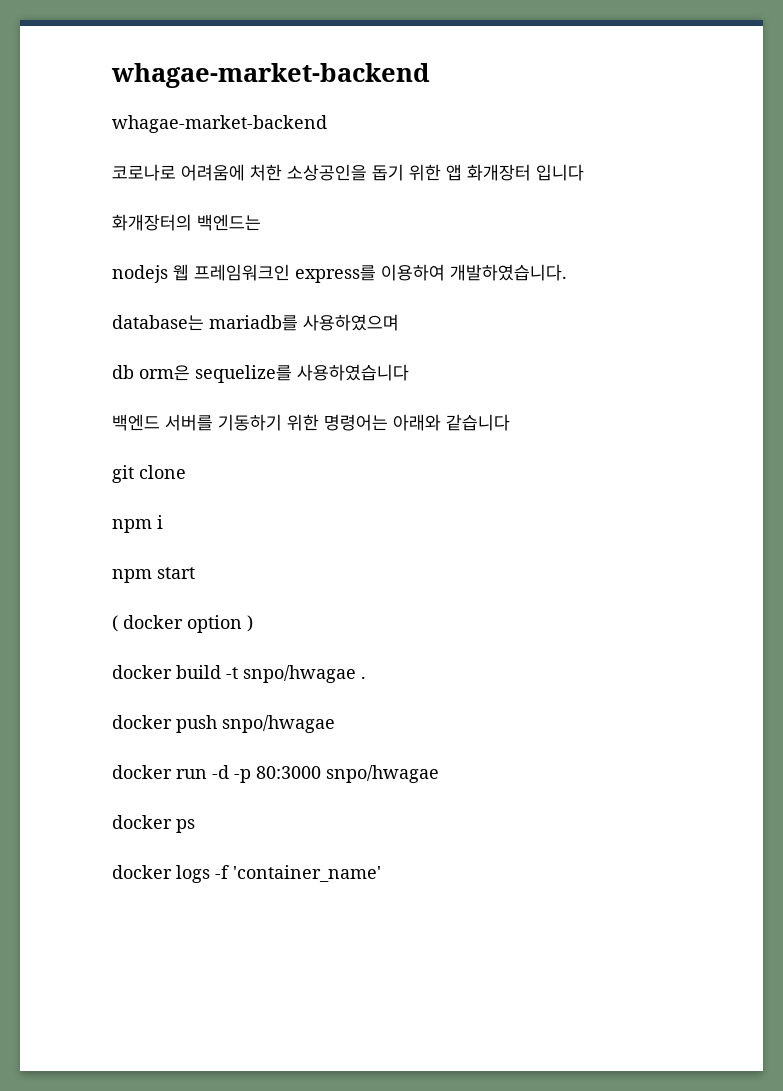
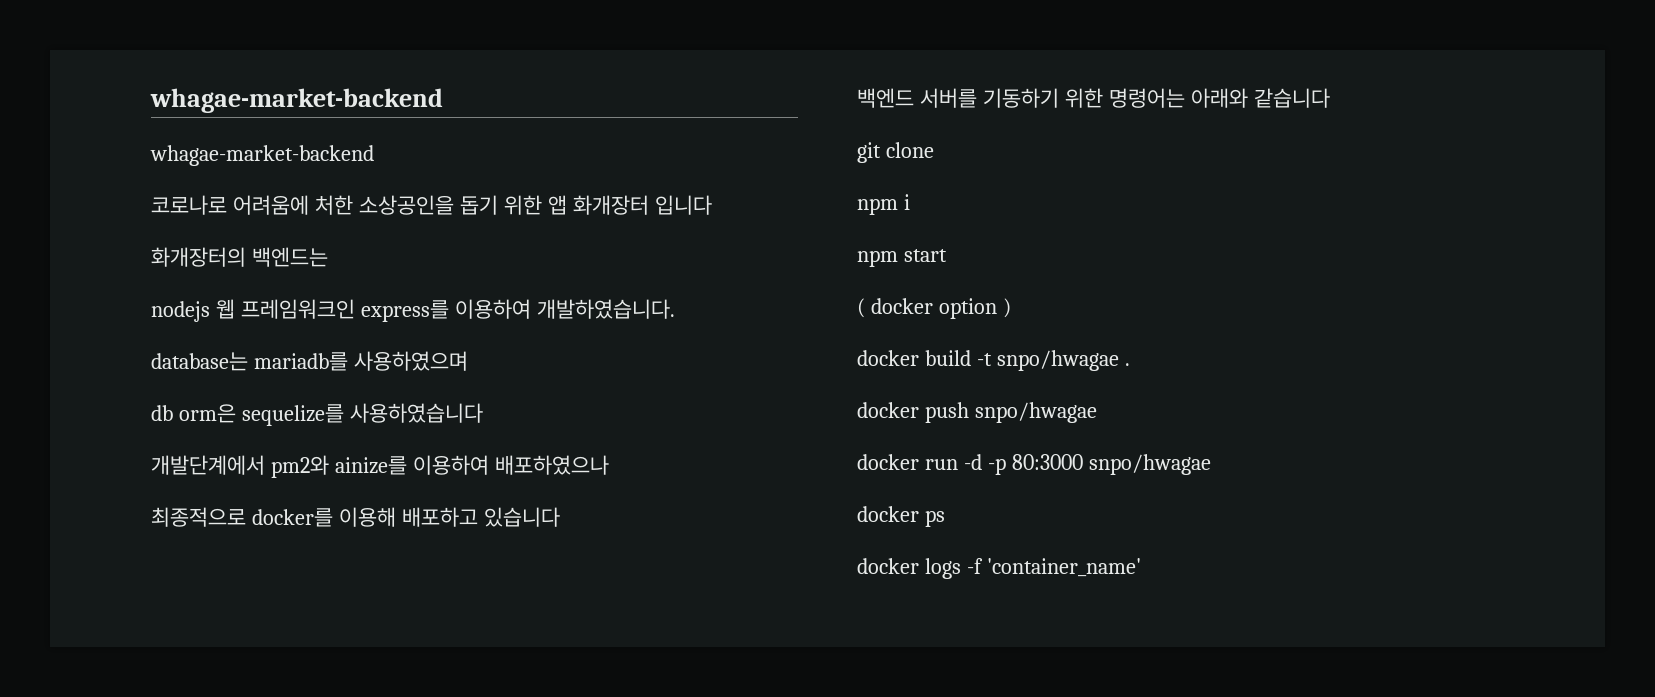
(409, 372) none -> [151,455,609,478] [151,507,560,527] // 개발단계에서 pm2와 ainize를 이용하여 배포하였으나 // 최종적으로 docker를 이용해 배포하고 있습니다

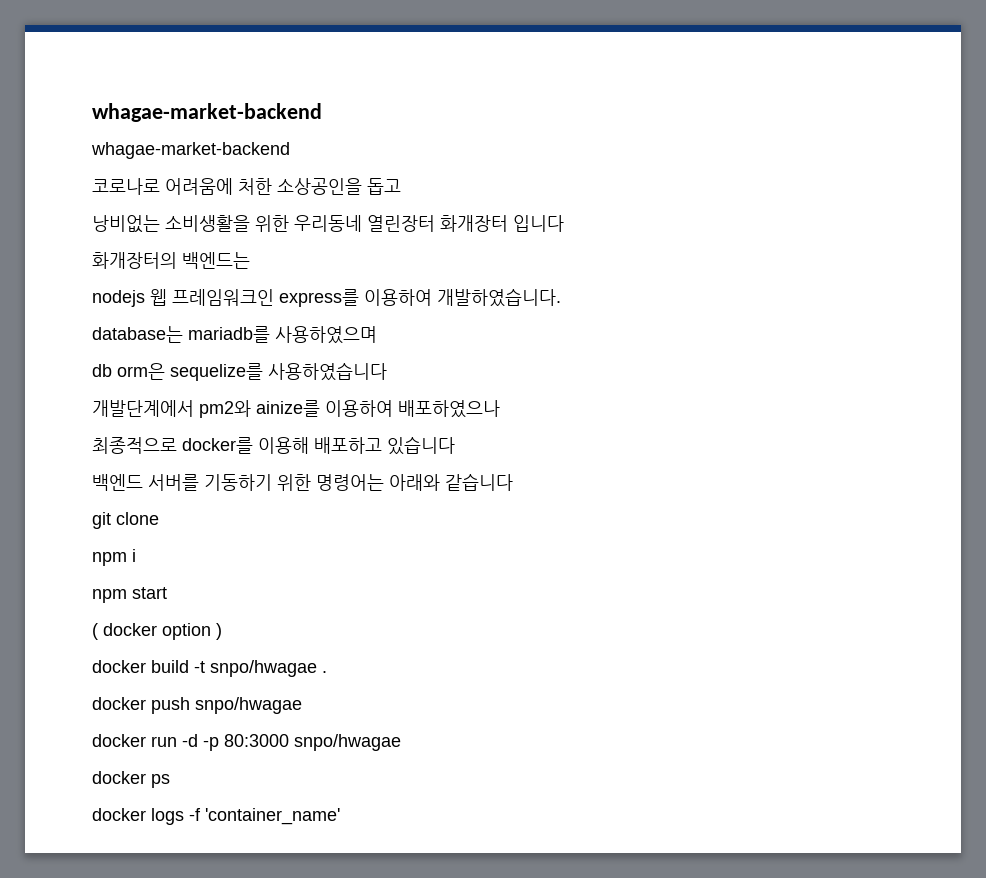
[459,195,567,215] 돕기 위한 앱 -> [367,178,401,195] [92,215,435,233] 돕고 // 낭비없는 소비생활을 위한 우리동네 열린장터

